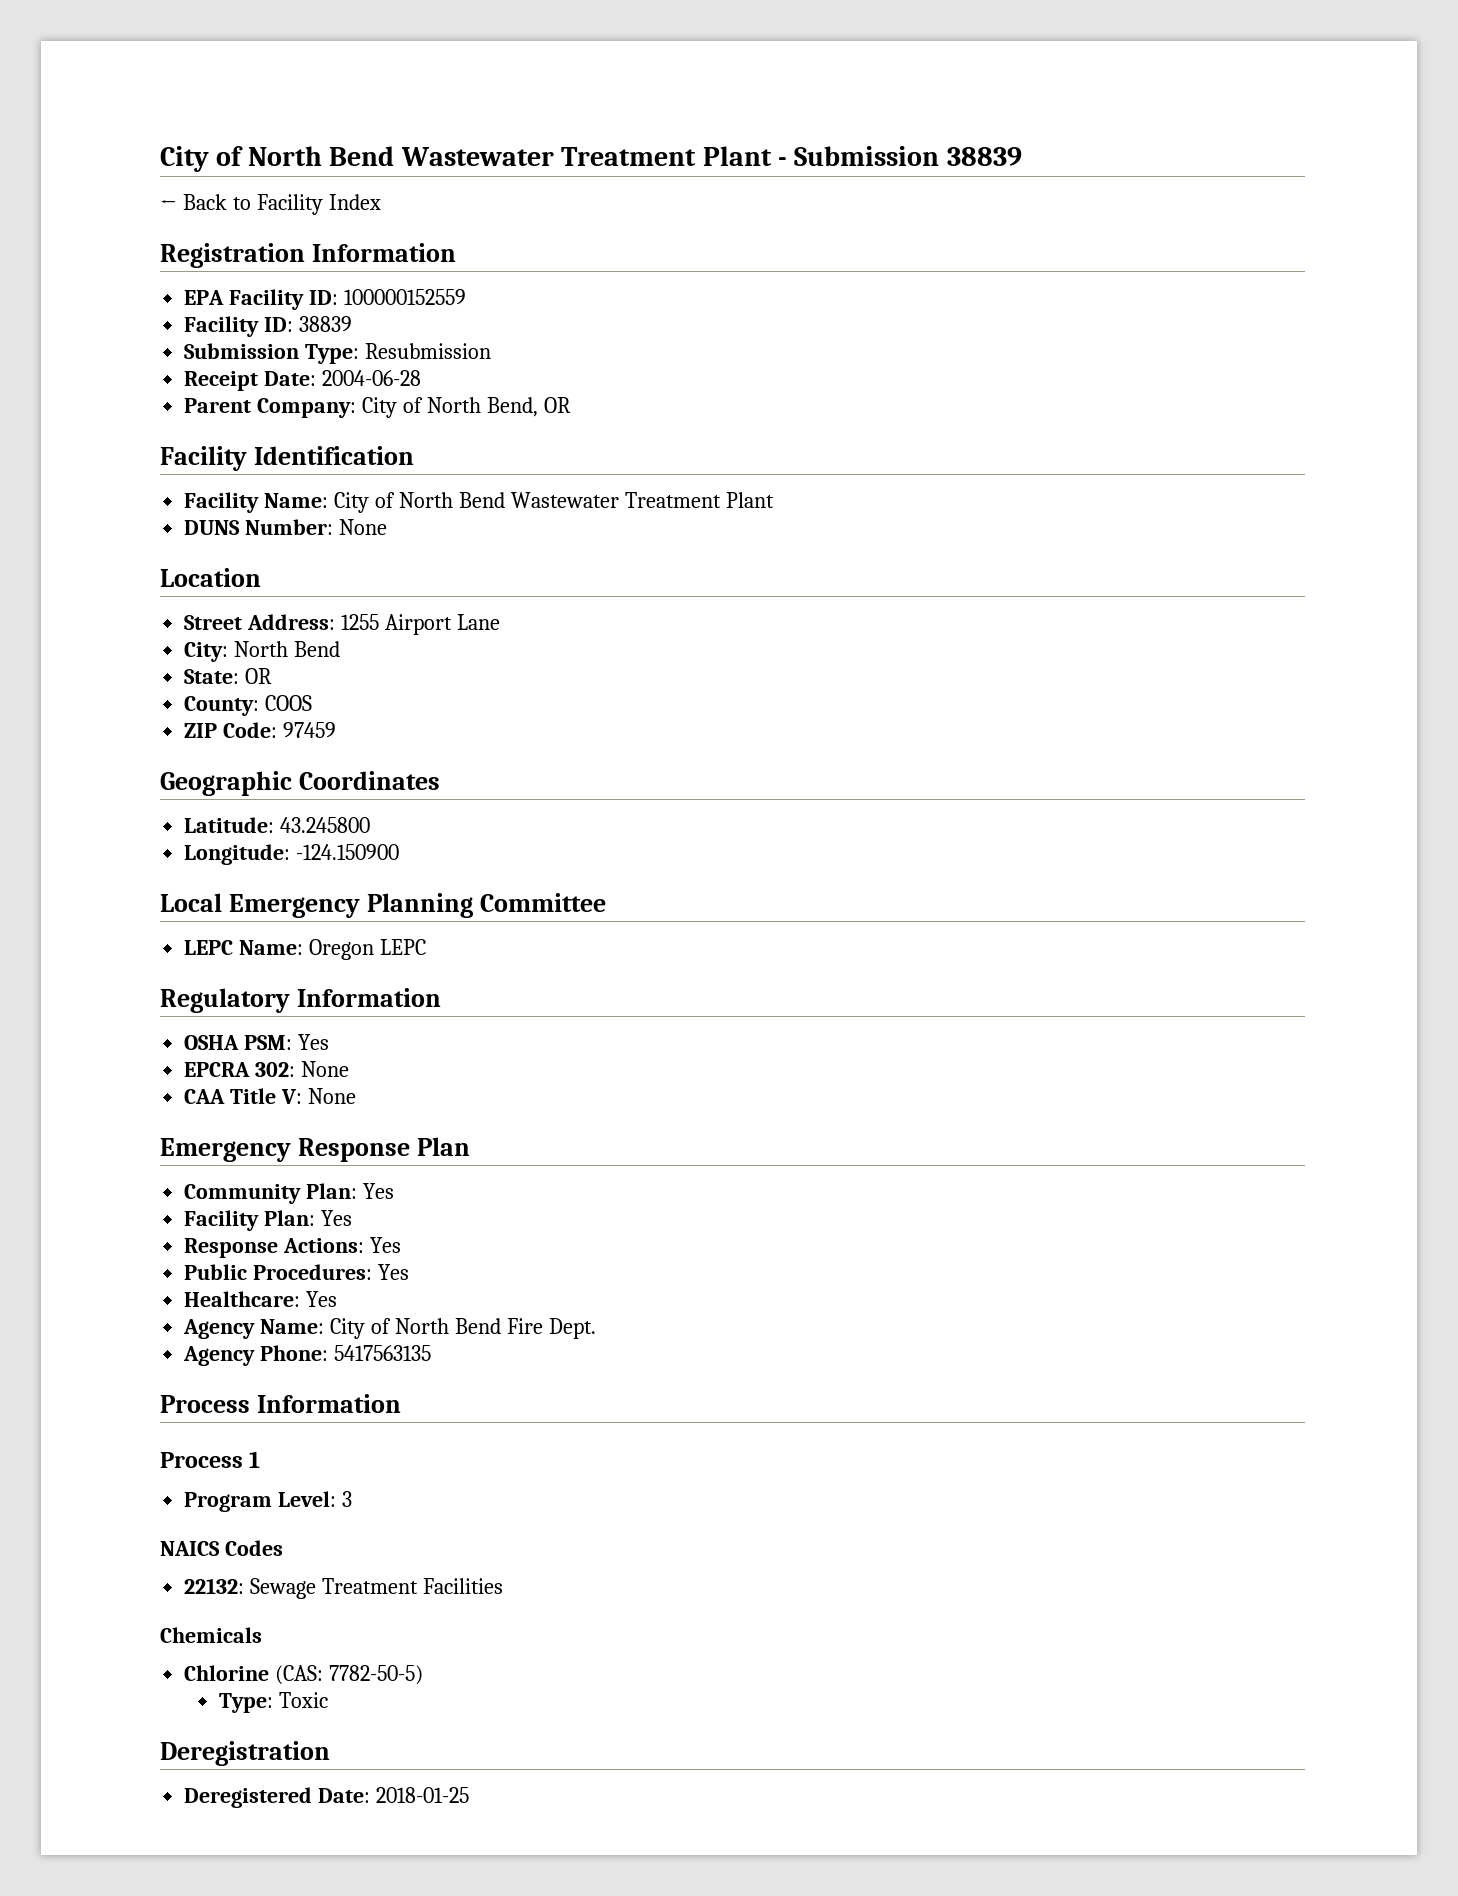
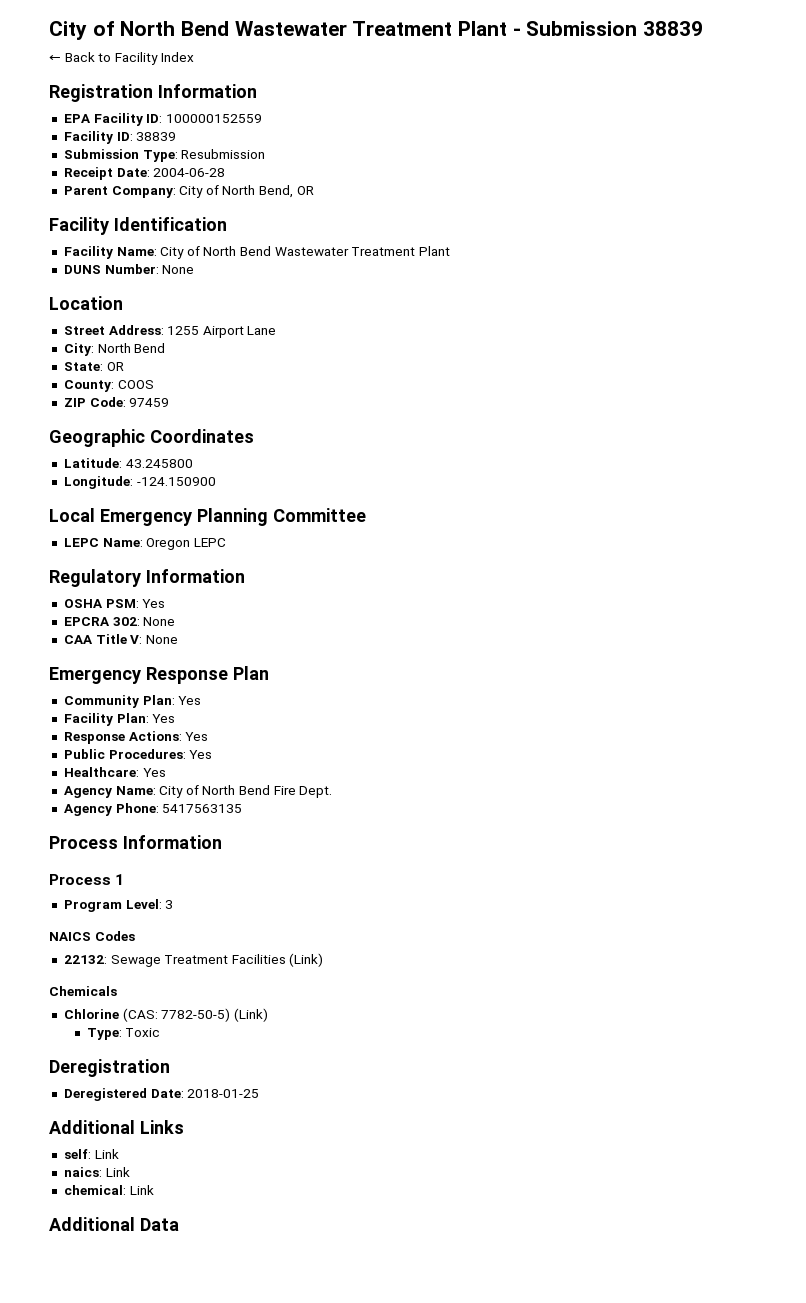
(504, 1586) none -> [289,953,324,967] (Link)
(424, 1675) none -> [233,1008,268,1022] (Link)
(470, 1795) none -> [49,1120,184,1134] [63,1149,119,1159] [63,1167,130,1177] [63,1185,154,1195] [49,1217,179,1231] // Additional Links // self: Link // naics: Link // chemical: Link // Additional Data

